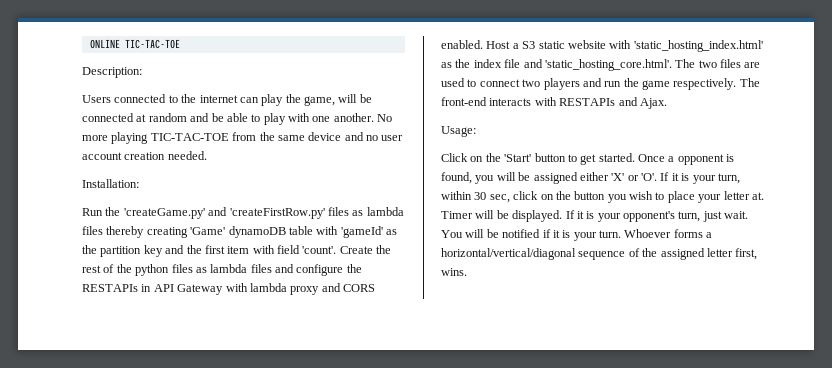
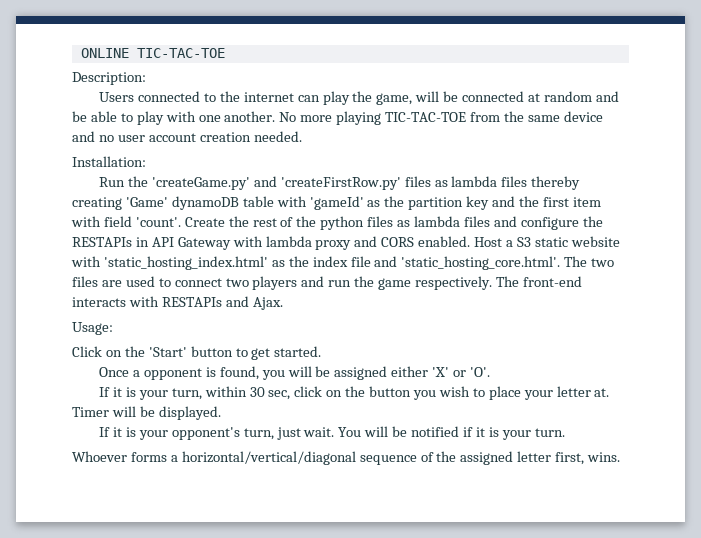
(635, 157) none -> (322, 351) //
(657, 177) none -> (490, 372) //
(563, 216) none -> (221, 413) //
(621, 234) none -> (565, 432) //

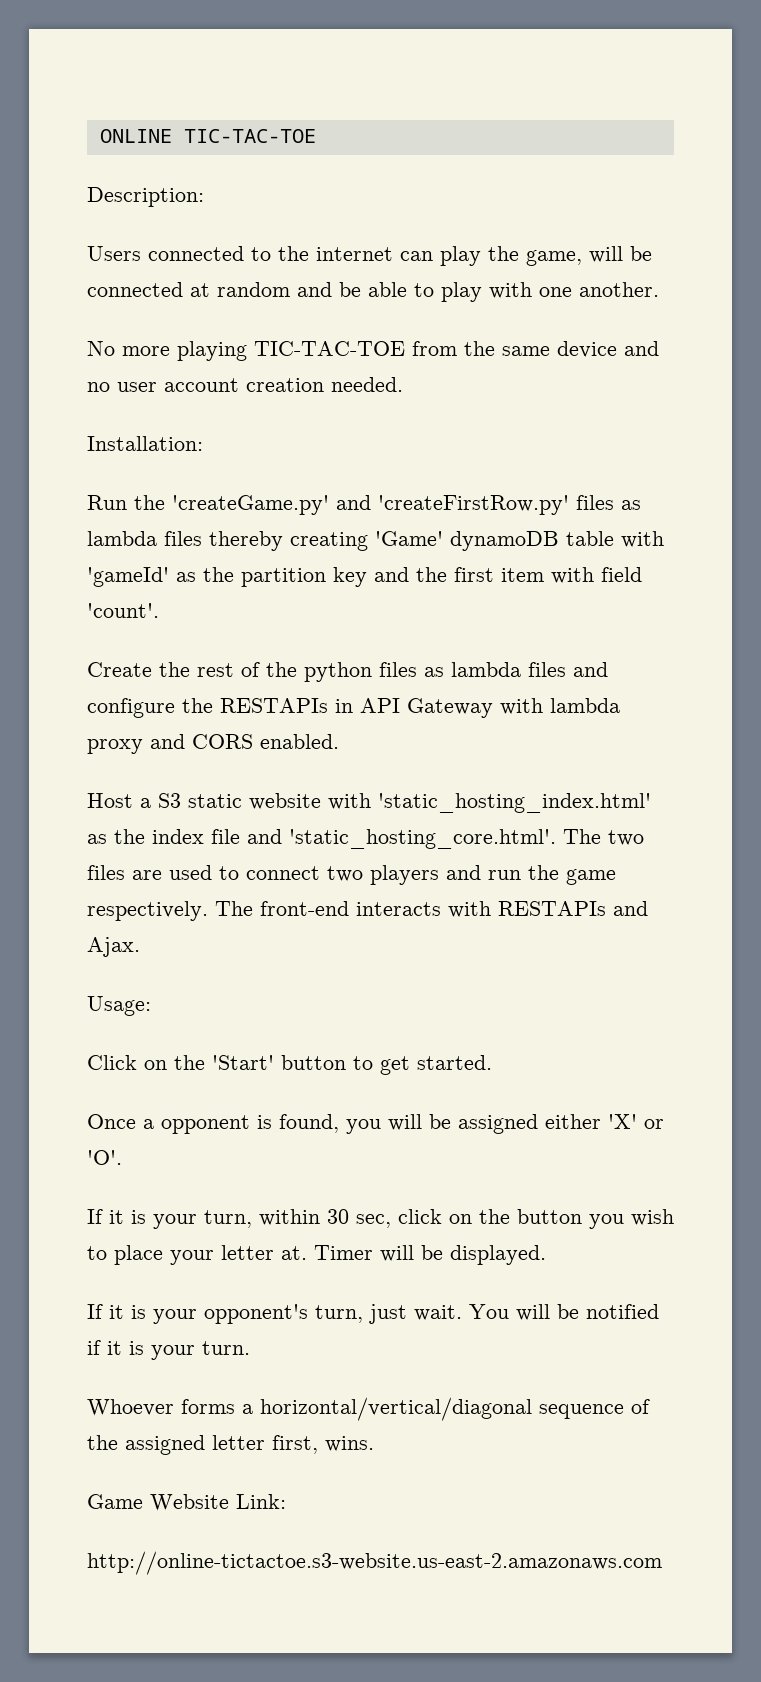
(276, 116) none -> (659, 289) //
(181, 222) none -> (159, 610) //
(471, 241) none -> (339, 741) //
(621, 457) none -> [87,1494,286,1511] [87,1551,662,1575] // Game Website Link: // http://online-tictactoe.s3-website.us-east-2.amazonaws.com

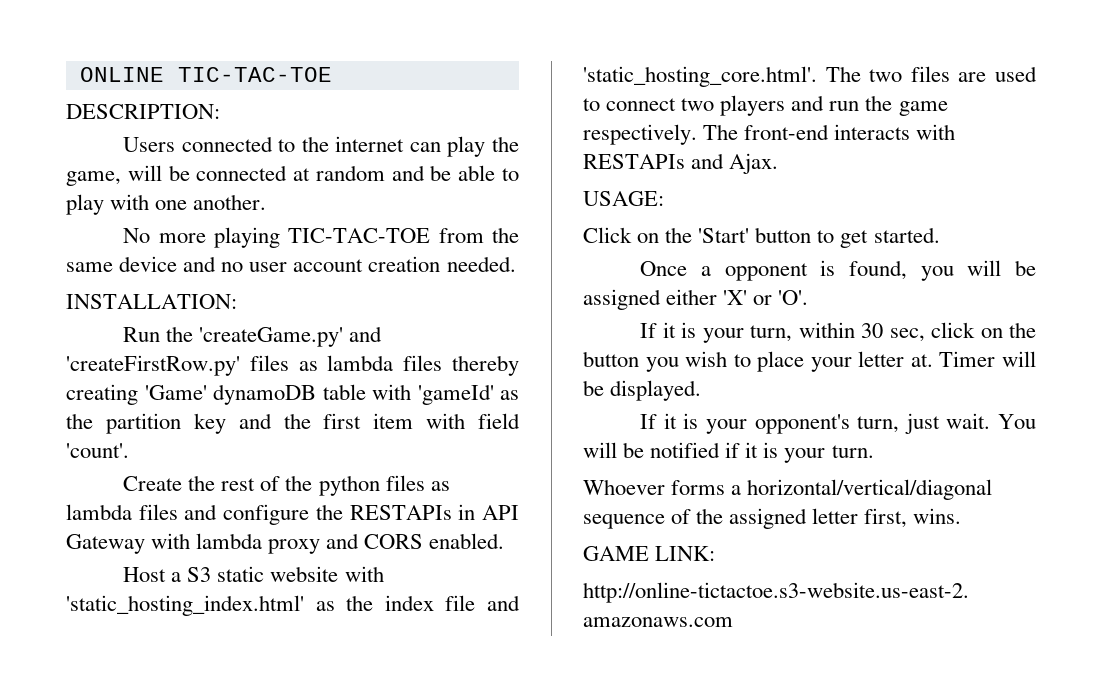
[87,187,204,207] Description: -> [66,104,220,119] DESCRIPTION:
[87,436,203,451] Installation: -> [66,294,237,309] INSTALLATION:
[87,996,151,1016] Usage: -> [583,191,664,206] USAGE:
[87,1494,286,1511] Game Website Link: -> [583,546,716,561] GAME LINK:

